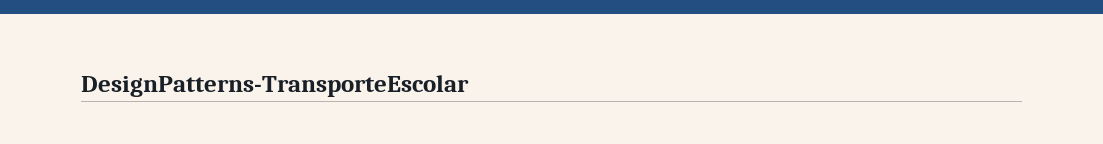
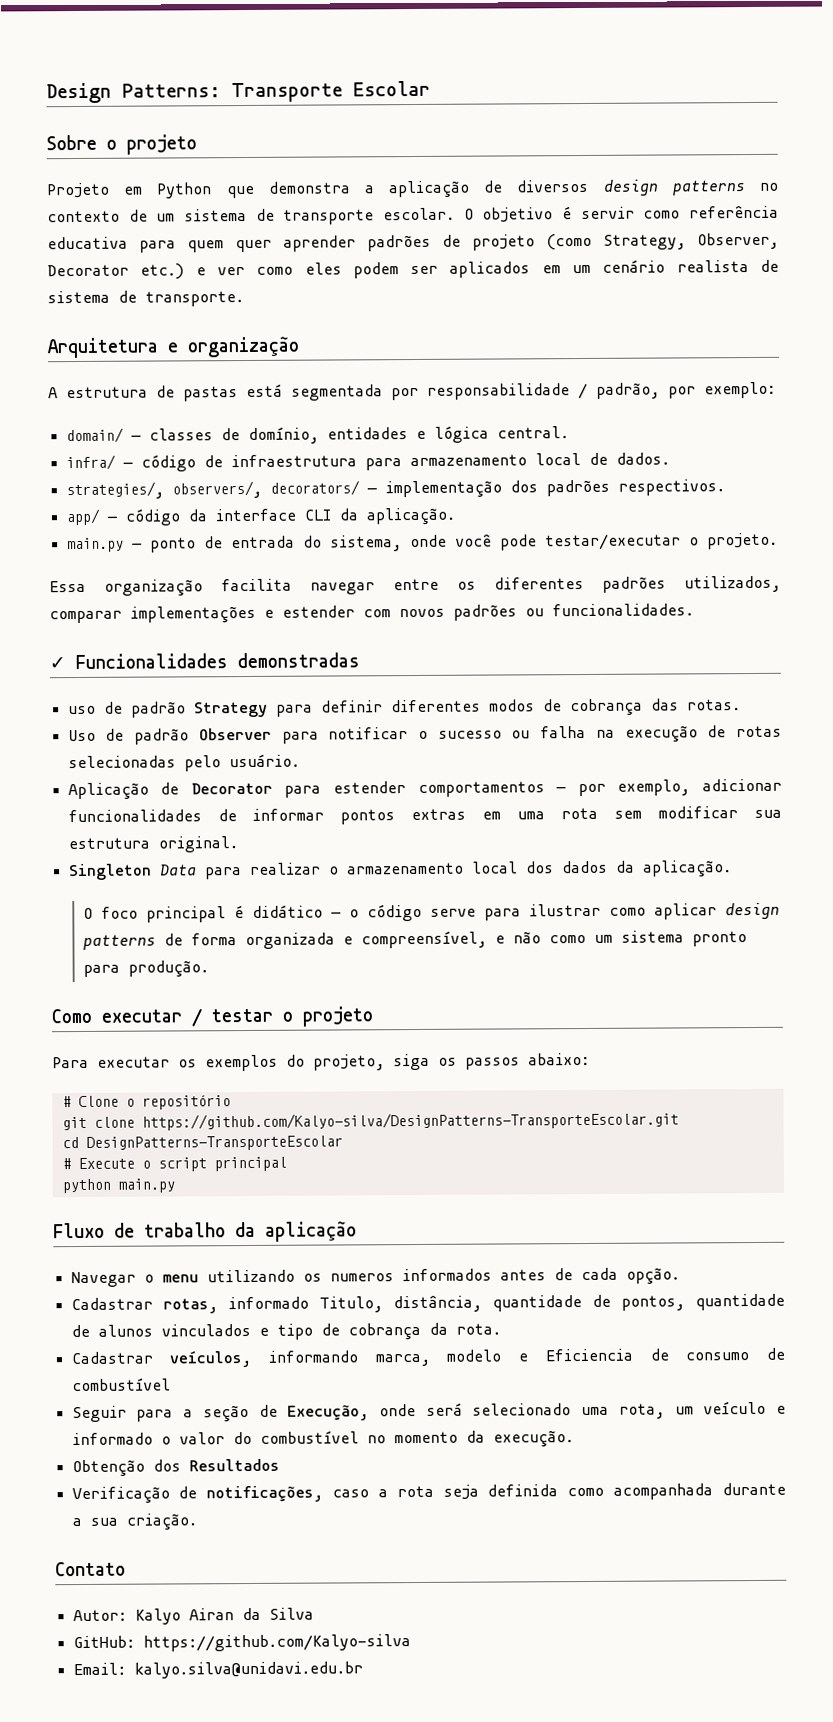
[81,75,469,97] DesignPatterns-TransporteEscolar -> [46,80,431,104] [46,134,197,155] [46,179,779,199] [47,205,779,225] [47,232,779,253] [47,259,779,280] [47,290,244,307] [47,336,300,359] [48,381,776,402] [65,425,569,444] [65,452,670,472] [65,479,725,500] [65,507,456,526] [66,532,778,553] [49,575,781,597] [49,603,694,624] [49,652,360,670] [67,698,741,718] [67,725,783,745] [67,753,300,772] [67,778,783,801] [67,806,783,825] [67,836,238,853] [68,860,732,881] [82,902,780,923] [82,930,747,950] [82,960,209,978] [51,1006,373,1027] [52,1052,590,1072] [61,1094,231,1110] [61,1111,679,1131] [61,1135,343,1151] [61,1156,287,1172] [61,1178,175,1194] [53,1221,357,1242] [70,1267,680,1288] [70,1293,785,1314] [70,1322,501,1341] [70,1347,785,1368] [71,1377,171,1392] [71,1400,787,1423] [71,1430,574,1448] [71,1458,280,1478] [71,1482,786,1505] [71,1513,197,1531] [55,1561,126,1577] [72,1607,314,1625] [72,1634,411,1652] [72,1661,363,1679] Design Patterns: Transporte Escolar // Sobre o projeto // Projeto em Python que demonstra a aplicação de diversos design patterns no contexto de um sistema de transporte escolar. O objetivo é servir como referência educativa para quem quer aprender padrões de projeto (como Strategy, Observer, Decorator etc.) e ver como eles podem ser aplicados em um cenário realista de sistema de transporte. // Arquitetura e organização // A estrutura de pastas está segmentada por responsabilidade / padrão, por exemplo: // domain/ — classes de domínio, entidades e lógica central. // infra/ — código de infraestrutura para armazenamento local de dados. // strategies/, observers/, decorators/ — implementação dos padrões respectivos. // app/ — código da interface CLI da aplicação. // main.py — ponto de entrada do sistema, onde você pode testar/executar o projeto. // Essa organização facilita navegar entre os diferentes padrões utilizados, comparar implementações e estender com novos padrões ou funcionalidades. // ✓ Funcionalidades demonstradas // uso de padrão Strategy para definir diferentes modos de cobrança das rotas. // Uso de padrão Observer para notificar o sucesso ou falha na execução de rotas selecionadas pelo usuário. // Aplicação de Decorator para estender comportamentos — por exemplo, adicionar funcionalidades de informar pontos extras em uma rota sem modificar sua estrutura original. // Singleton Data para realizar o armazenamento local dos dados da aplicação. // O foco principal é didático — o código serve para ilustrar como aplicar design patterns de forma organizada e compreensível, e não como um sistema pronto para produção. // Como executar / testar o projeto // Para executar os exemplos do projeto, siga os passos abaixo: // # Clone o repositório // git clone https://github.com/Kalyo-silva/DesignPatterns-TransporteEscolar.git // cd DesignPatterns-TransporteEscolar // # Execute o script principal // python main.py // Fluxo de trabalho da aplicação // Navegar o menu utilizando os numeros informados antes de cada opção. // Cadastrar rotas, informado Titulo, distância, quantidade de pontos, quantidade de alunos vinculados e tipo de cobrança da rota. // Cadastrar veículos, informando marca, modelo e Eficiencia de consumo de combustível // Seguir para a seção de Execução, onde será selecionado uma rota, um veículo e informado o valor do combustível no momento da execução. // Obtenção dos Resultados // Verificação de notificações, caso a rota seja definida como acompanhada durante a sua criação. // Contato // Autor: Kalyo Airan da Silva // GitHub: https://github.com/Kalyo-silva // Email: kalyo.silva@unidavi.edu.br

